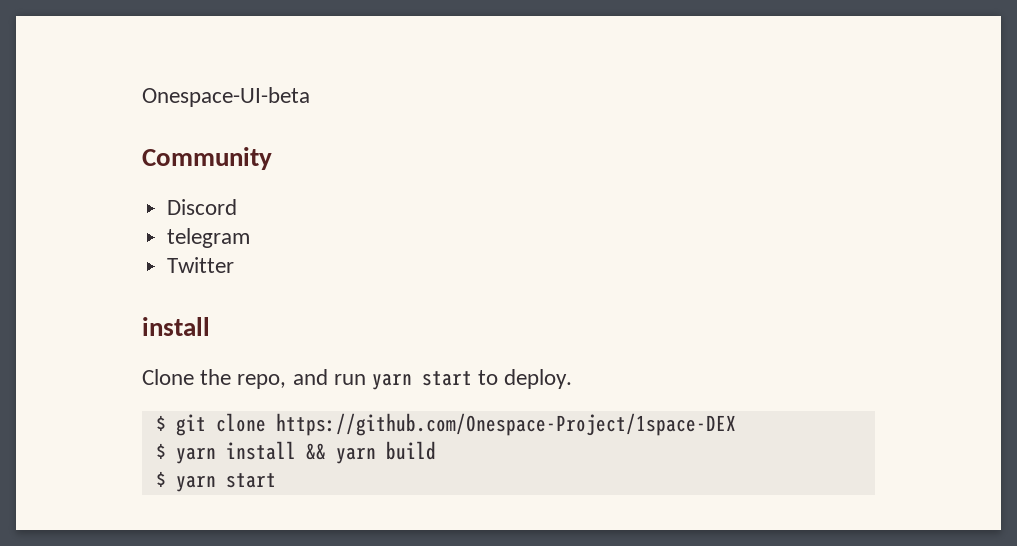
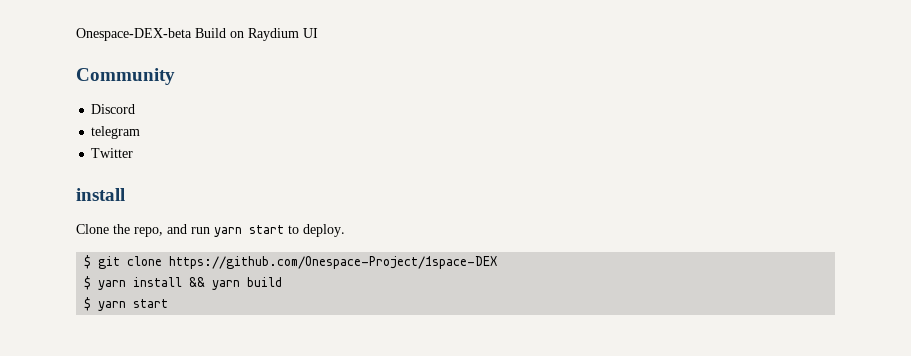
[142,87,310,107] Onespace-UI-beta -> [76,28,318,41] Onespace-DEX-beta Build on Raydium UI

